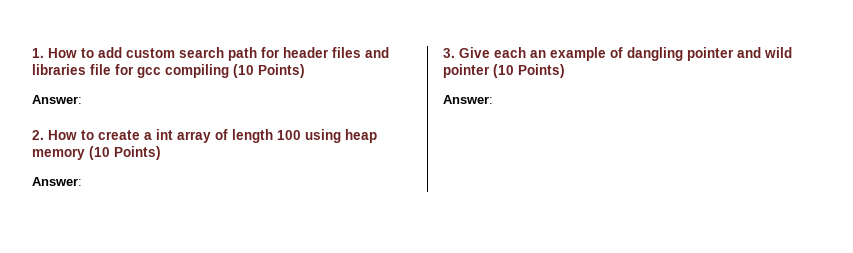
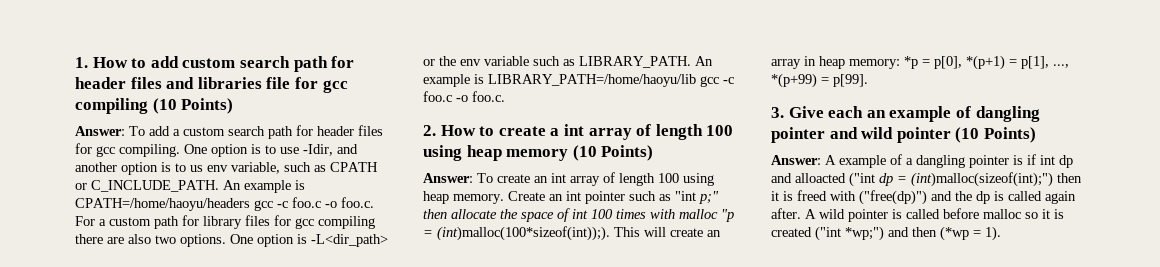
(82, 99) none -> [129,125,383,139] [75,143,358,157] [75,162,378,175] [75,180,305,193] [75,197,374,211] [75,215,375,229] [75,234,388,247] [423,56,713,68] [423,74,734,87] [423,91,505,102] To add a custom search path for header files for gcc compiling. One option is to use -Idir, and another option is to us env variable, such as CPATH or C_INCLUDE_PATH. An example is CPATH=/home/haoyu/headers gcc -c foo.c -o foo.c. For a custom path for library files for gcc compiling there are also two options. One option is -L<dir_path> or the env variable such as LIBRARY_PATH. An example is LIBRARY_PATH=/home/haoyu/lib gcc -c foo.c -o foo.c.
(82, 181) none -> [477,172,714,186] [423,191,719,204] [423,208,734,222] [423,226,721,241] [771,55,1069,70] [771,73,868,88] To create an int array of length 100 using heap memory. Create an int pointer such as "int p;" then allocate the space of int 100 times with malloc "p = (int)malloc(100*sizeof(int));). This will create an array in heap memory: *p = p[0], *(p+1) = p[1], ..., *(p+99) = p[99].
(493, 99) none -> [825,154,1073,168] [771,172,1082,187] [771,190,1076,205] [771,208,1064,222] [771,226,1001,241] A example of a dangling pointer is if int dp and alloacted ("int dp = (int)malloc(sizeof(int);") then it is freed with ("free(dp)") and the dp is called again after. A wild pointer is called before malloc so it is created ("int *wp;") and then (*wp = 1).

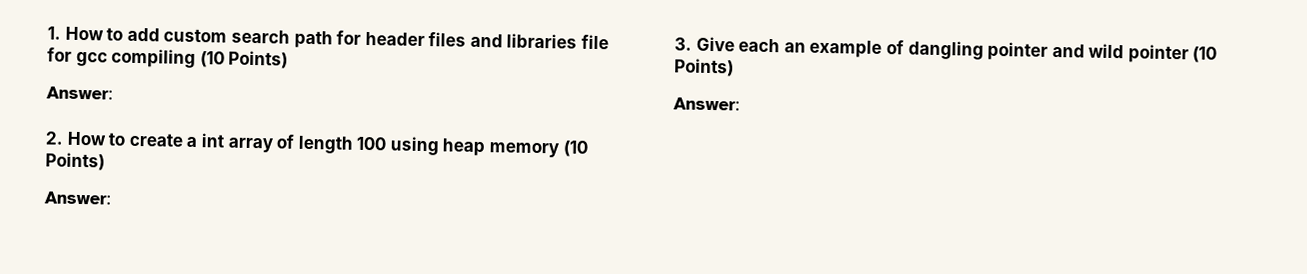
[129,125,383,139] [75,143,358,157] [75,162,378,175] [75,180,305,193] [75,197,374,211] [75,215,375,229] [75,234,388,247] [423,56,713,68] [423,74,734,87] [423,91,505,102] To add a custom search path for header files for gcc compiling. One option is to use -Idir, and another option is to us env variable, such as CPATH or C_INCLUDE_PATH. An example is CPATH=/home/haoyu/headers gcc -c foo.c -o foo.c. For a custom path for library files for gcc compiling there are also two options. One option is -L<dir_path> or the env variable such as LIBRARY_PATH. An example is LIBRARY_PATH=/home/haoyu/lib gcc -c foo.c -o foo.c. -> (113, 93) none
[477,172,714,186] [423,191,719,204] [423,208,734,222] [423,226,721,241] [771,55,1069,70] [771,73,868,88] To create an int array of length 100 using heap memory. Create an int pointer such as "int p;" then allocate the space of int 100 times with malloc "p = (int)malloc(100*sizeof(int));). This will create an array in heap memory: *p = p[0], *(p+1) = p[1], ..., *(p+99) = p[99]. -> (111, 198) none
[825,154,1073,168] [771,172,1082,187] [771,190,1076,205] [771,208,1064,222] [771,226,1001,241] A example of a dangling pointer is if int dp and alloacted ("int dp = (int)malloc(sizeof(int);") then it is freed with ("free(dp)") and the dp is called again after. A wild pointer is called before malloc so it is created ("int *wp;") and then (*wp = 1). -> (740, 104) none

